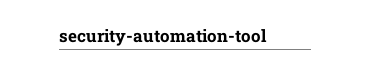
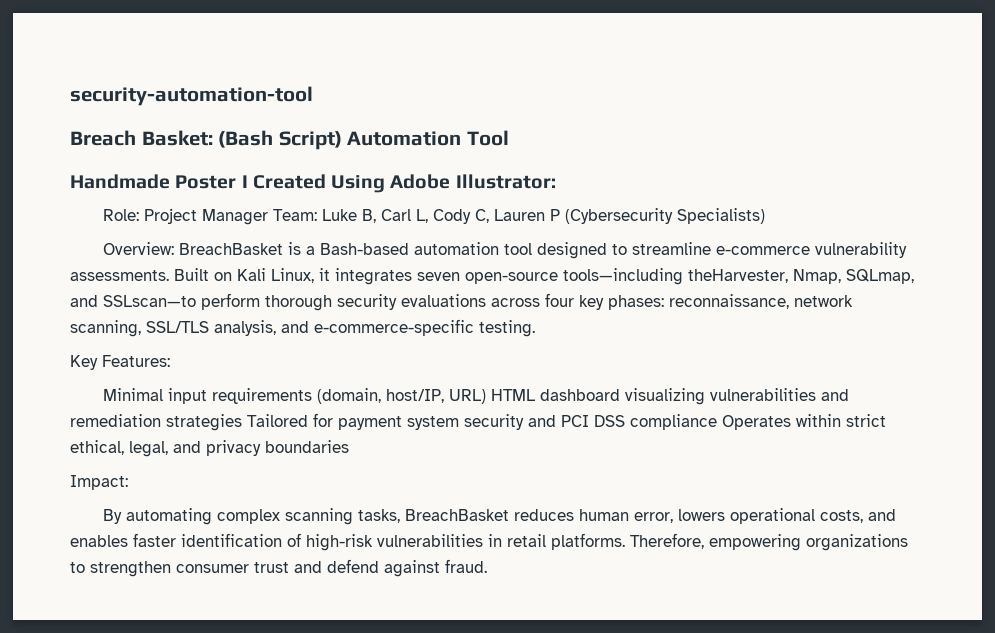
(267, 37) none -> [70,130,509,150] [70,174,556,193] [102,208,765,225] [102,242,907,259] [70,268,914,285] [70,293,853,311] [70,319,535,337] [70,355,170,370] [102,388,849,405] [70,413,886,431] [70,440,349,457] [70,475,128,490] [102,508,896,525] [70,533,908,551] [70,559,487,577] // Breach Basket: (Bash Script) Automation Tool // Handmade Poster I Created Using Adobe Illustrator: // Role: Project Manager Team: Luke B, Carl L, Cody C, Lauren P (Cybersecurity Specialists) // Overview: BreachBasket is a Bash-based automation tool designed to streamline e-commerce vulnerability assessments. Built on Kali Linux, it integrates seven open-source tools—including theHarvester, Nmap, SQLmap, and SSLscan—to perform thorough security evaluations across four key phases: reconnaissance, network scanning, SSL/TLS analysis, and e-commerce-specific testing. // Key Features: // Minimal input requirements (domain, host/IP, URL) HTML dashboard visualizing vulnerabilities and remediation strategies Tailored for payment system security and PCI DSS compliance Operates within strict ethical, legal, and privacy boundaries // Impact: // By automating complex scanning tasks, BreachBasket reduces human error, lowers operational costs, and enables faster identification of high-risk vulnerabilities in retail platforms. Therefore, empowering organizations to strengthen consumer trust and defend against fraud.

